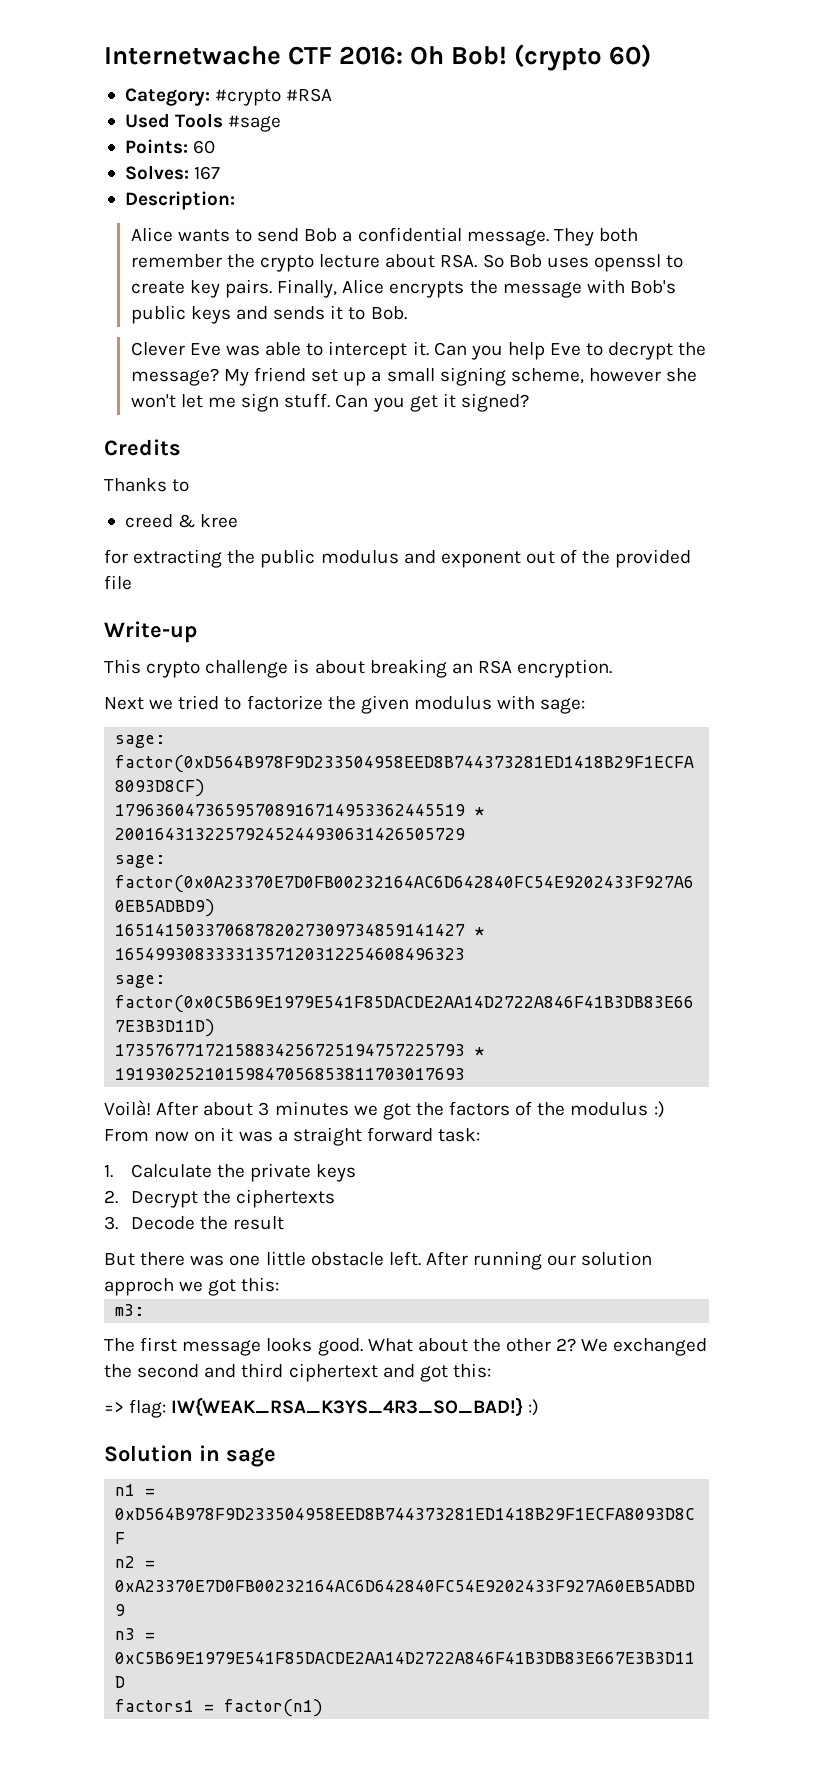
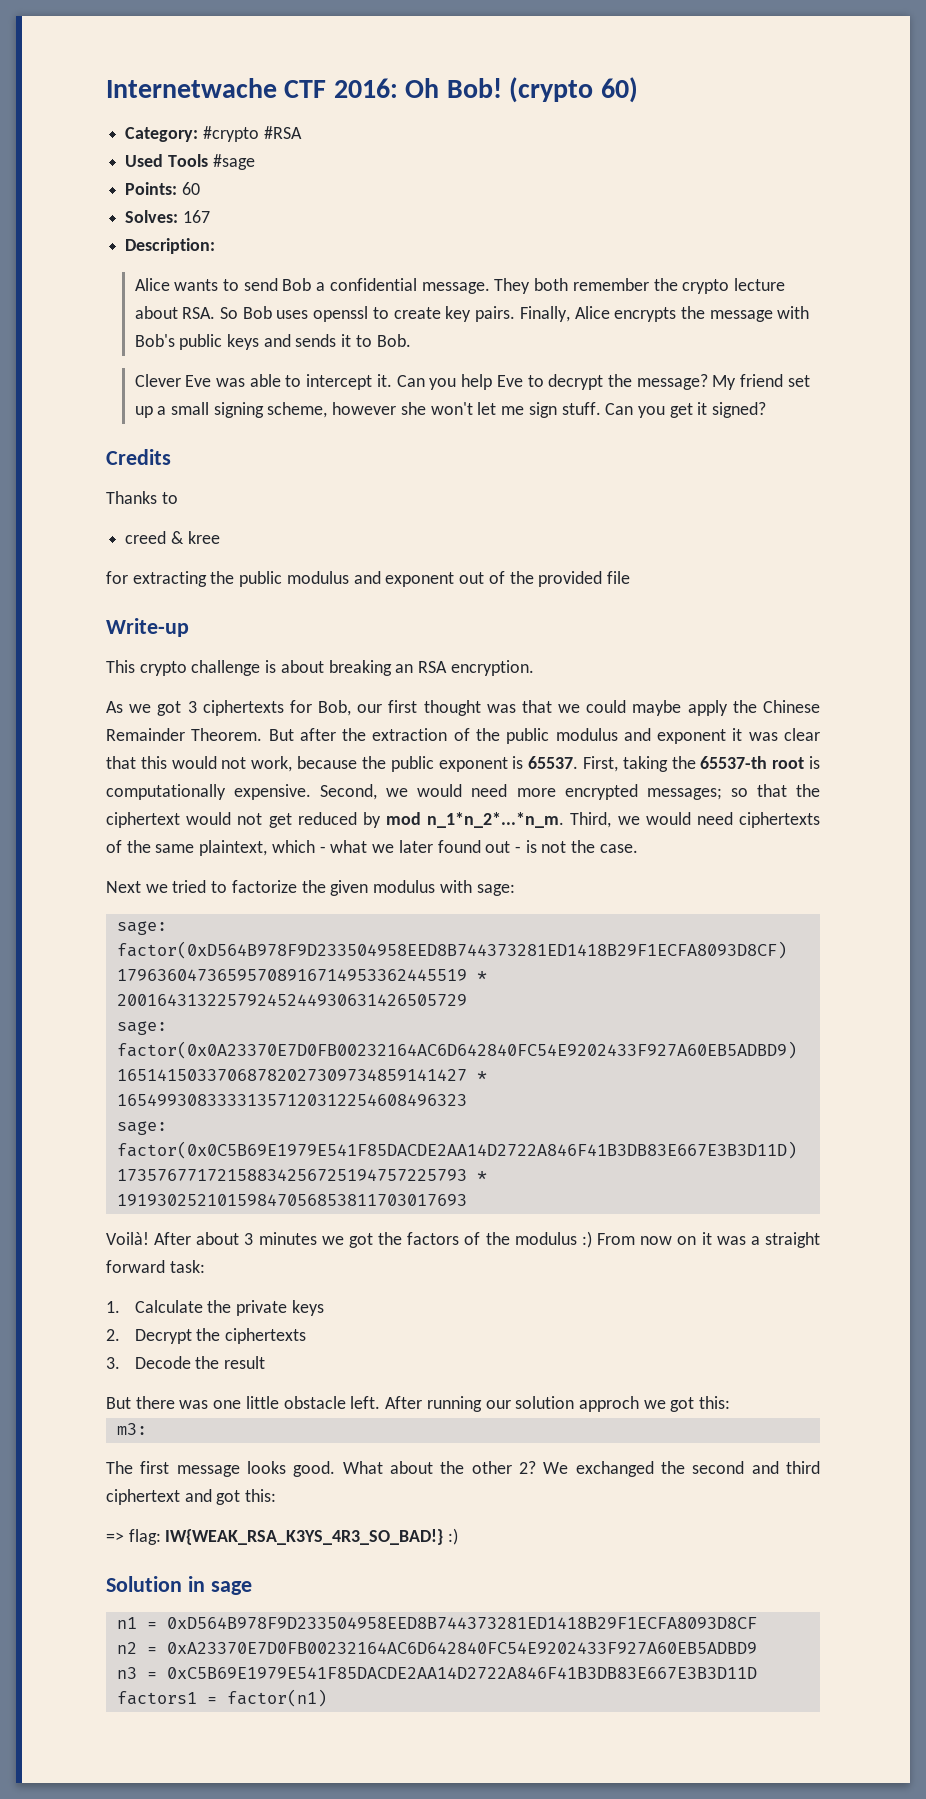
(613, 668) none -> [106,700,820,716] [106,728,821,744] [106,756,820,772] [106,784,820,800] [106,812,820,828] [106,840,638,856] // As we got 3 ciphertexts for Bob, our first thought was that we could maybe apply the Chinese Remainder Theorem. But after the extraction of the public modulus and exponent it was clear that this would not work, because the public exponent is 65537. First, taking the 65537-th root is computationally expensive. Second, we would need more encrypted messages; so that the ciphertext would not get reduced by mod n_1*n_2*...*n_m. Third, we would need ciphertexts of the same plaintext, which - what we later found out - is not the case.

